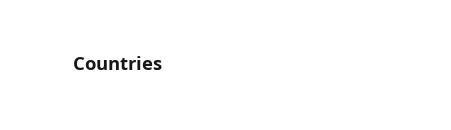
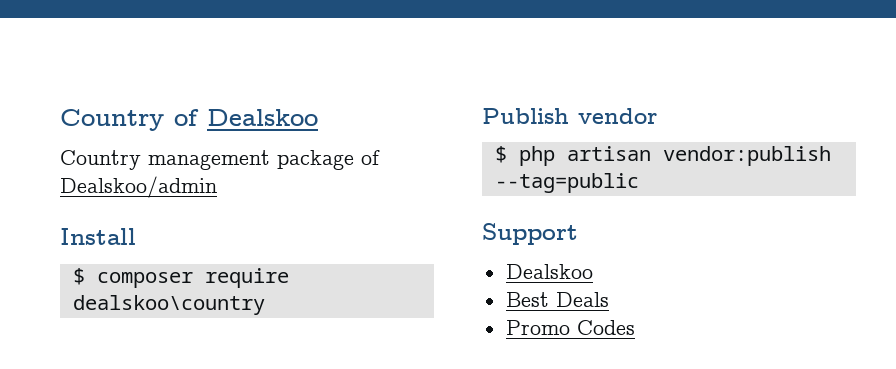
[73,56,162,70] Countries -> [60,109,318,131] [60,150,380,170] [60,176,217,198] [60,228,136,245] [72,268,289,288] [72,295,265,315] [482,108,657,124] [494,146,831,166] [494,173,639,193] [482,223,578,245] [505,264,593,279] [505,292,609,307] [505,320,635,335] Country of Dealskoo // Country management package of Dealskoo/admin // Install // $ composer require dealskoo\country // Publish vendor // $ php artisan vendor:publish --tag=public // Support // Dealskoo // Best Deals // Promo Codes

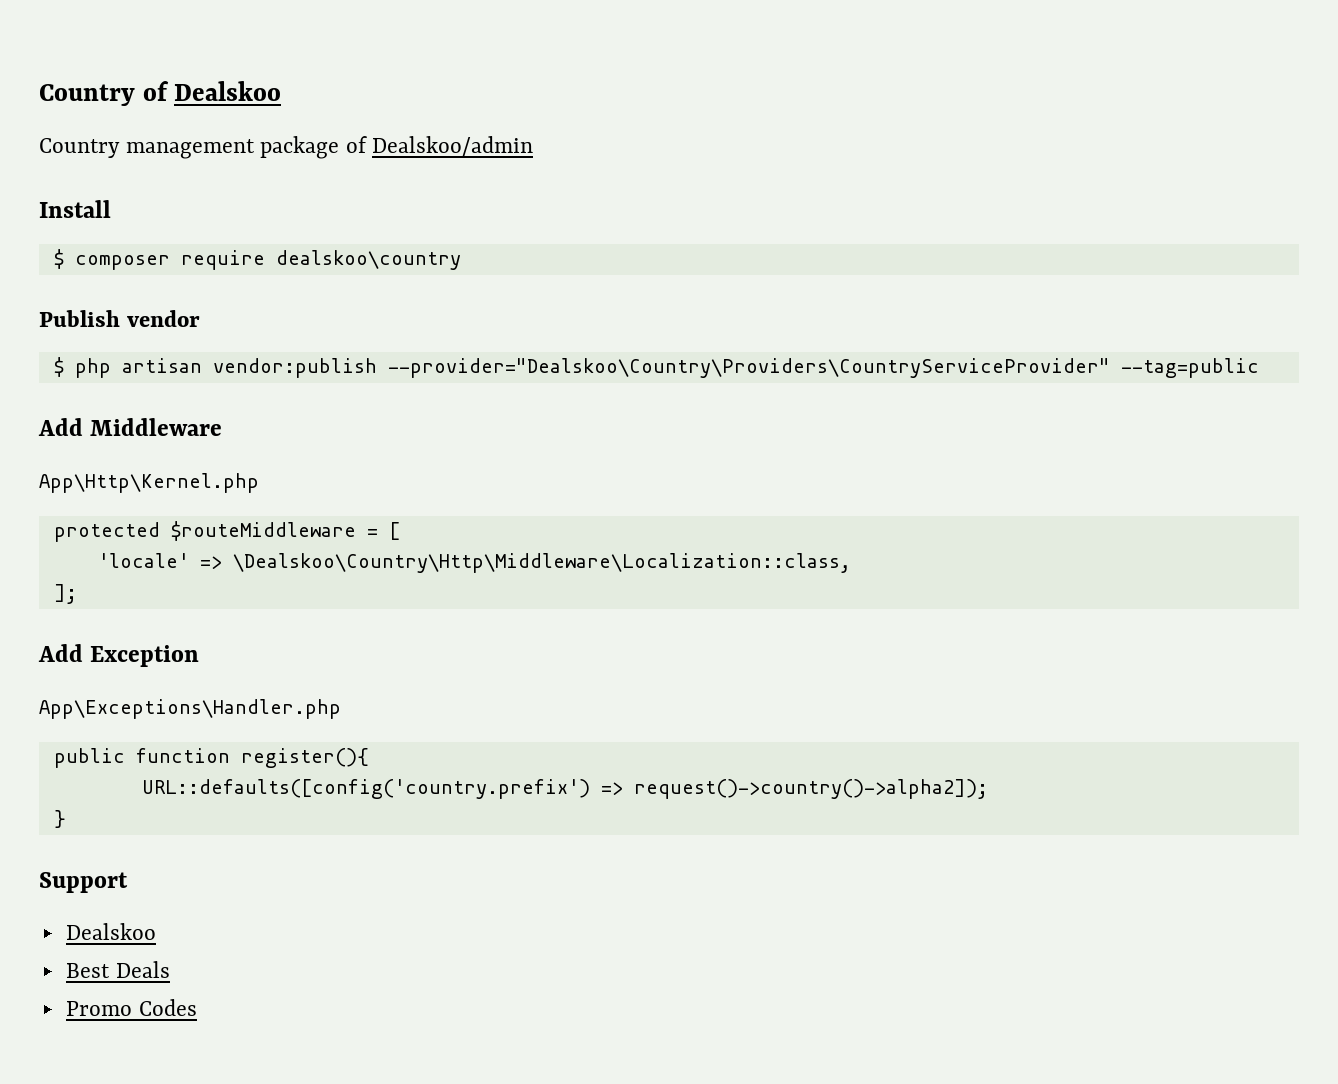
(831, 156) none -> [387,358,1110,378] --provider="Dealskoo\Country\Providers\CountryServiceProvider"
(639, 183) none -> [38,418,223,436] [39,473,259,493] [53,521,400,542] [97,553,851,573] [53,584,77,604] [38,644,200,667] [39,699,341,719] [53,748,369,768] [141,779,988,799] [53,810,66,828] // Add Middleware // App\Http\Kernel.php // protected $routeMiddleware = [ // 'locale' => \Dealskoo\Country\Http\Middleware\Localization::class, // ]; // Add Exception // App\Exceptions\Handler.php // public function register(){ // URL::defaults([config('country.prefix') => request()->country()->alpha2]); // }

